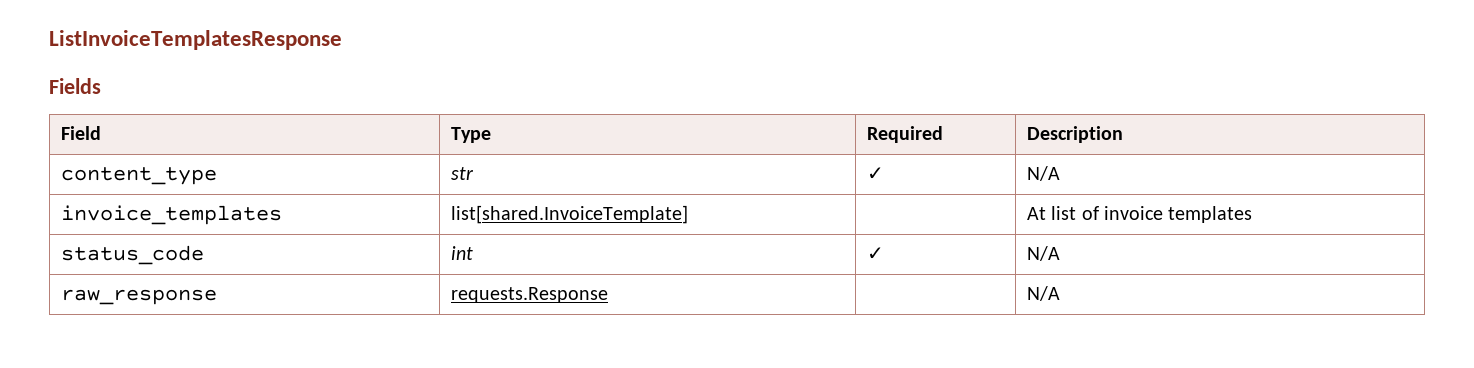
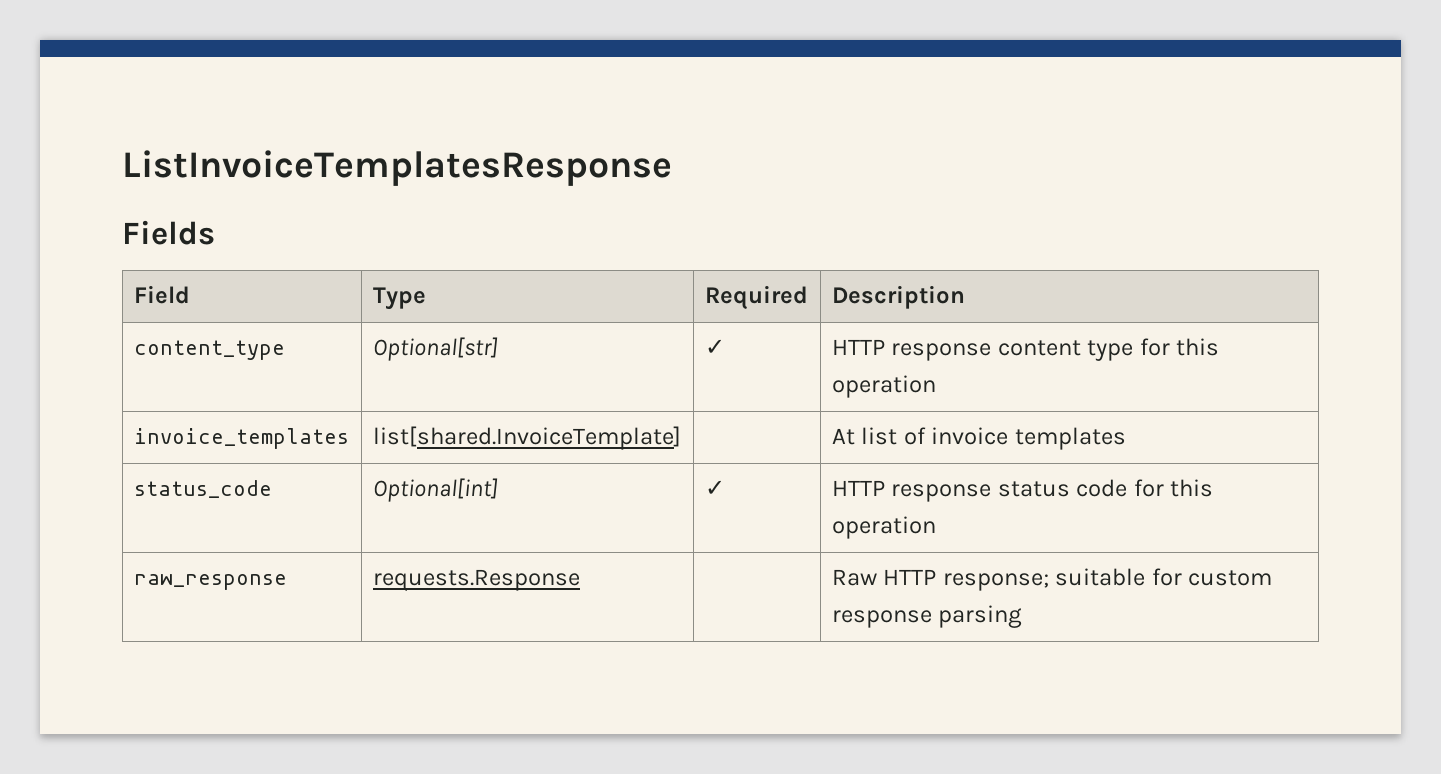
[450,167,474,180] [866,167,884,180] [1026,166,1060,181] str | ✓ | N/A -> [372,337,498,361] [704,339,725,355] [831,338,1220,361] [831,375,936,398] Optional[str] | ✓ | HTTP response content type for this operation
[450,246,473,260] [866,247,884,260] [1026,246,1060,261] [60,289,217,305] [450,287,608,303] [1026,286,1060,301] int | ✓ | N/A // raw_response | requests.Response | | N/A -> [372,478,498,502] [704,480,725,496] [831,479,1214,502] [831,516,936,539] [133,574,287,590] [372,569,580,591] [831,568,1273,591] [831,605,1023,628] Optional[int] | ✓ | HTTP response status code for this operation // raw_response | requests.Response | | Raw HTTP response; suitable for custom response parsing

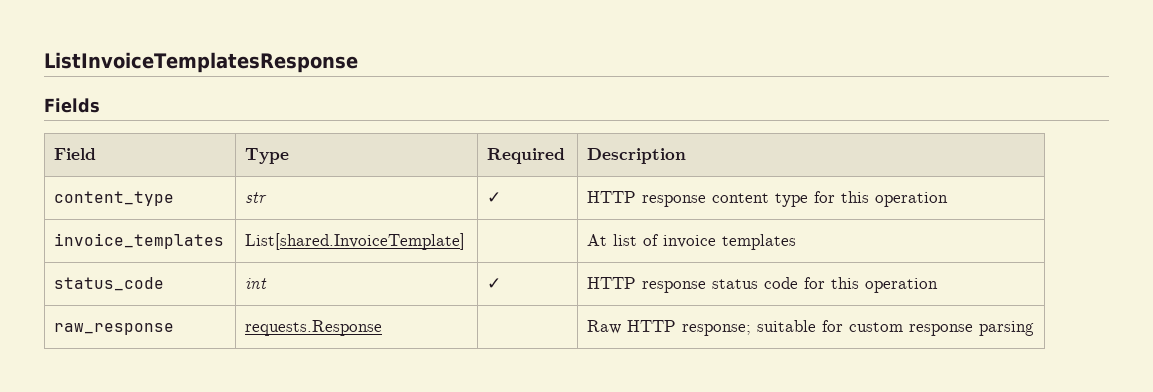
[372,337,498,361] Optional[str] -> [245,192,268,203] str
[372,426,681,450] list[shared.InvoiceTemplate] -> [245,233,466,250] List[shared.InvoiceTemplate]
[372,478,498,502] Optional[int] -> [245,278,268,289] int

